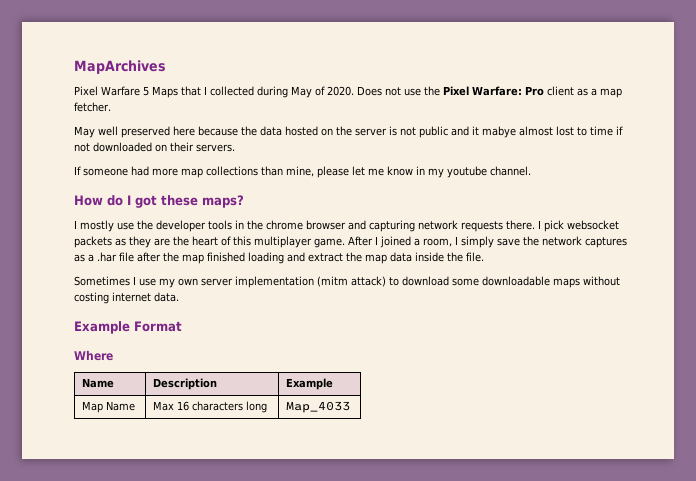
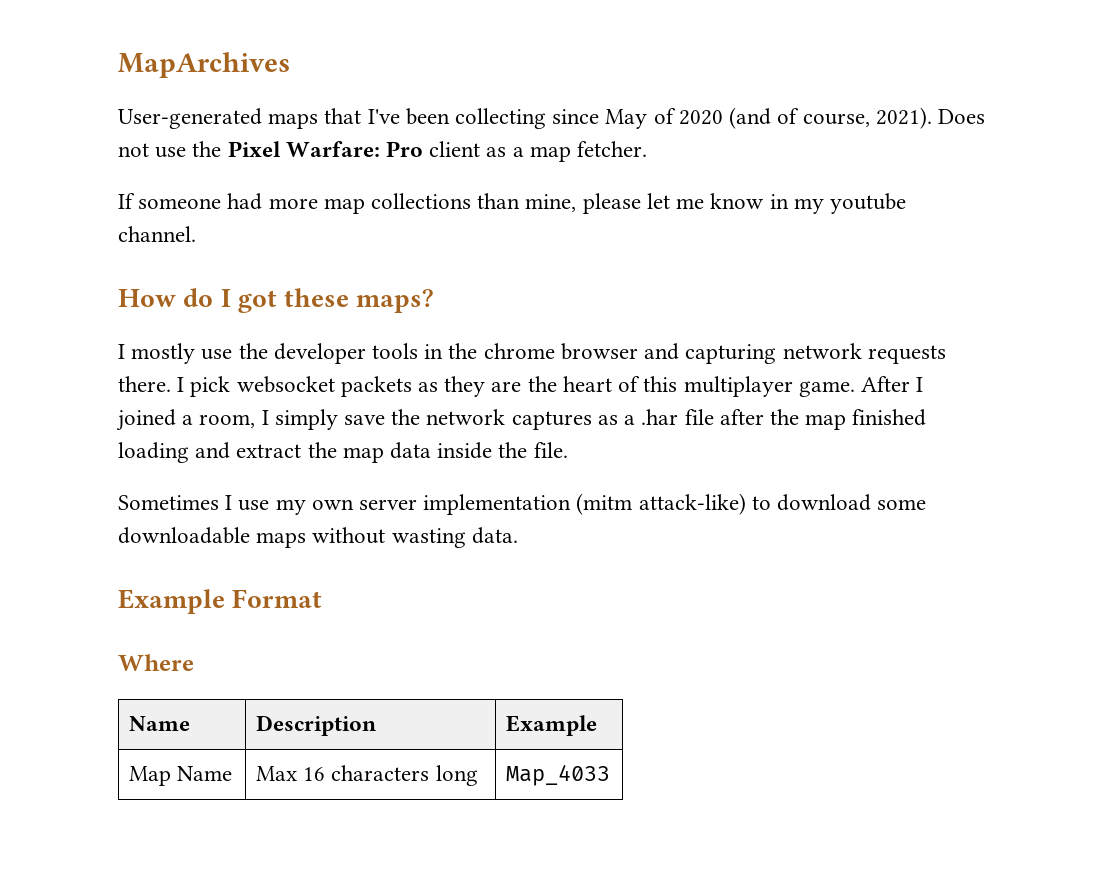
[74,86,354,98] Pixel Warfare 5 Maps that I collected during May of 2020. -> [118,107,932,129] User-generated maps that I've been collecting since May of 2020 (and of course, 2021).
[74,126,623,138] [74,142,235,152] // May well preserved here because the data hosted on the server is not public and it mabye almost lost to time if not downloaded on their servers. -> (648, 149) none
[351,276,386,287] attack) -> [638,493,746,515] attack-like)
[74,292,151,304] costing internet -> [391,528,466,548] wasting

